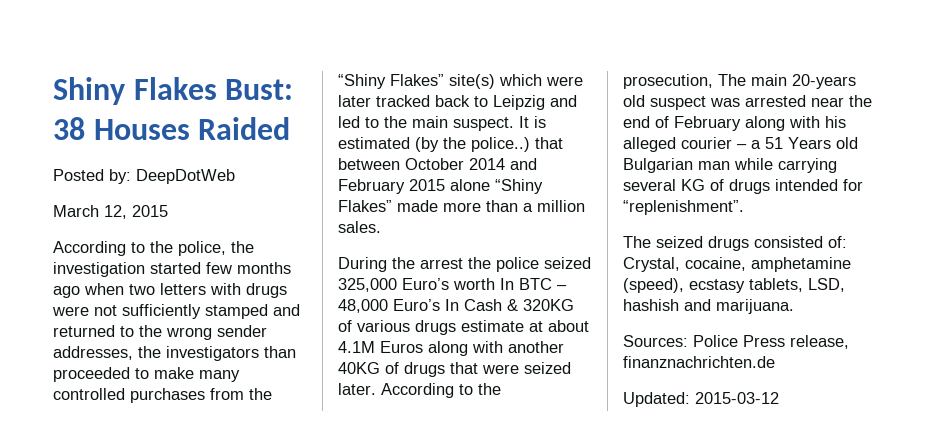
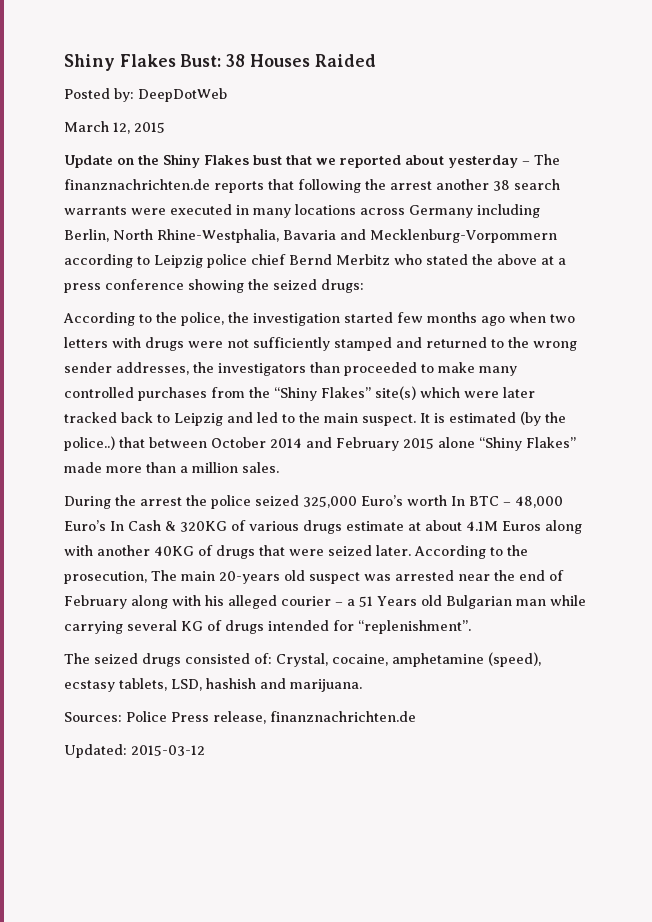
(168, 211) none -> [64,154,560,168] [64,179,560,193] [64,204,540,218] [64,229,557,243] [64,254,566,268] [64,279,364,293] // Update on the Shiny Flakes bust that we reported about yesterday – The finanznachrichten.de reports that following the arrest another 38 search warrants were executed in many locations across Germany including Berlin, North Rhine-Westphalia, Bavaria and Mecklenburg-Vorpommern according to Leipzig police chief Bernd Merbitz who stated the above at a press conference showing the seized drugs:

